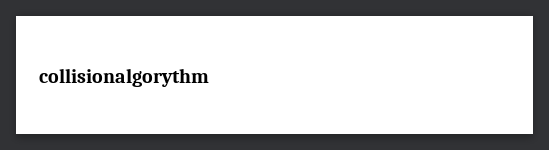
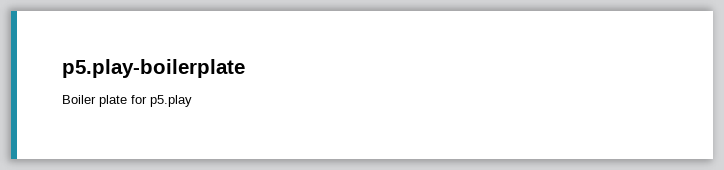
[39,68,209,87] collisionalgorythm -> [62,59,245,78] [62,95,192,107] p5.play-boilerplate // Boiler plate for p5.play

